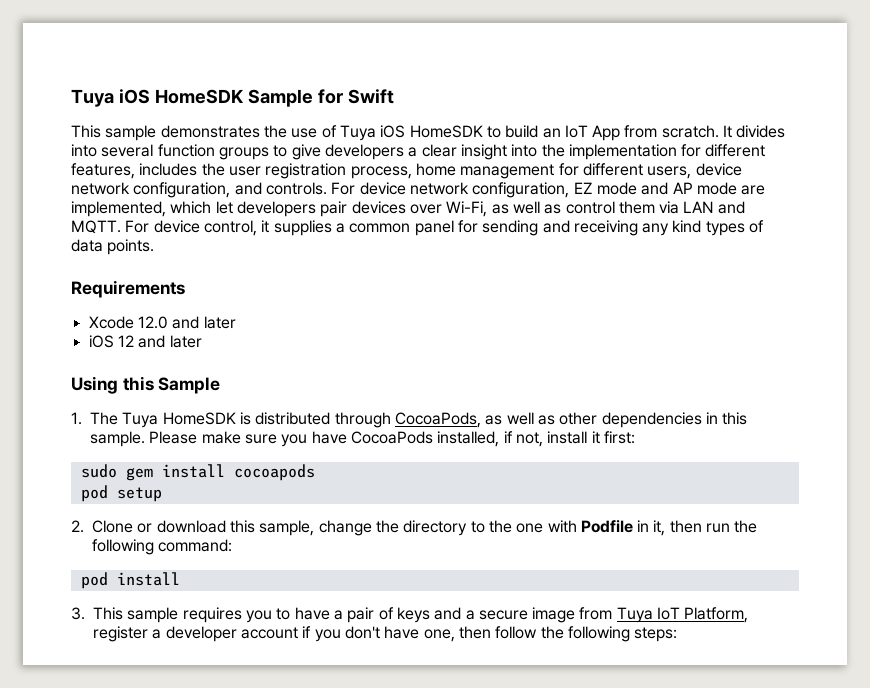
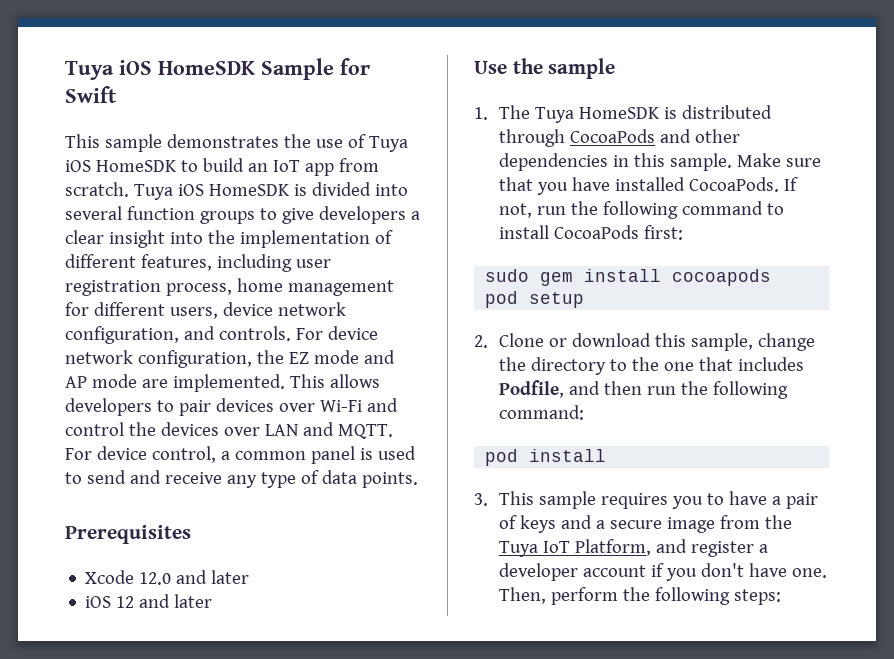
[592,125,621,141] App -> [304,163,334,176] app
[723,125,786,138] It divides -> [133,182,371,200] Tuya iOS HomeSDK is divided
[681,144,702,157] for -> [374,230,393,244] of
[139,163,225,176] includes the -> [216,254,292,272] including
(570, 190) none -> [256,350,284,364] the
[71,201,680,217] implemented, which let developers pair devices over Wi-Fi, as well as control them via -> [172,374,380,392] [65,398,398,416] [65,422,260,436] implemented. This allows developers to pair devices over Wi-Fi and control the devices over
[261,220,332,236] it supplies -> (216, 454) none
[457,220,745,236] for sending and receiving any kind types -> [359,446,416,460] [65,470,296,488] is used to send and receive any type
[71,280,185,298] Requirements -> [65,525,191,544] Prerequisites
[71,376,221,394] Using this Sample -> [474,58,616,79] Use the sample
[394,412,555,428] CocoaPods, as well as -> [570,129,692,143] CocoaPods and
[149,431,600,447] Please make sure you have CocoaPods installed, if not, install it -> [737,153,822,167] [499,177,799,195] [499,201,785,219] [499,225,640,239] Make sure that you have installed CocoaPods. If not, run the following command to install CocoaPods
[547,520,666,536] with Podfile in it, -> [699,357,805,371] [499,380,601,398] that includes Podfile, and
(613, 613) none -> [765,515,793,529] the
(749, 615) none -> [656,539,688,553] and
[423,626,538,642] one, then follow -> [792,568,828,578] [499,587,619,605] one. Then, perform

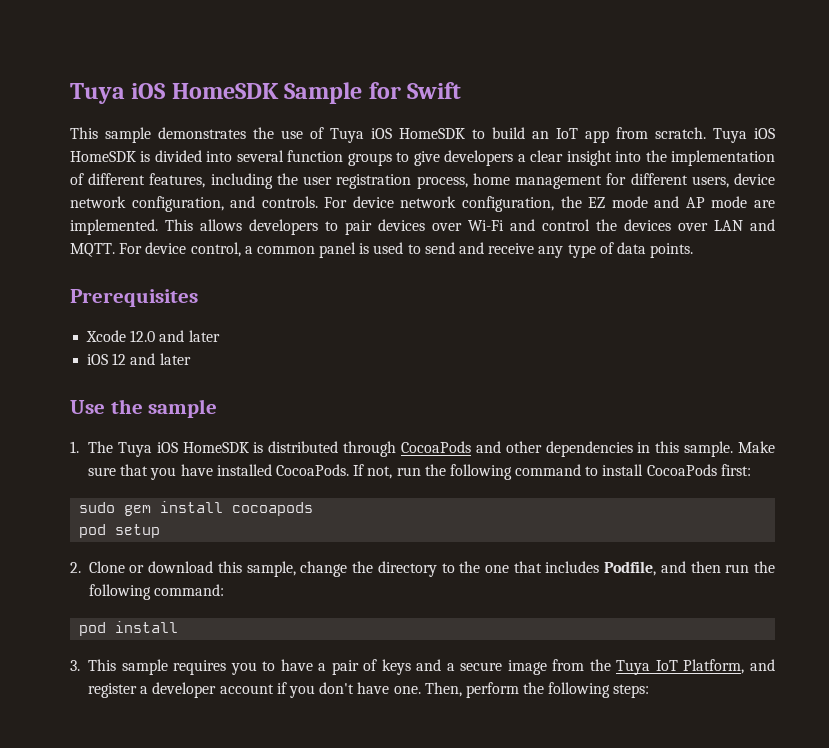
(292, 263) none -> [276,173,298,185] the
(575, 115) none -> [156,442,178,453] iOS

